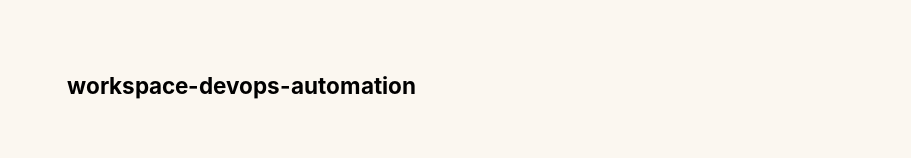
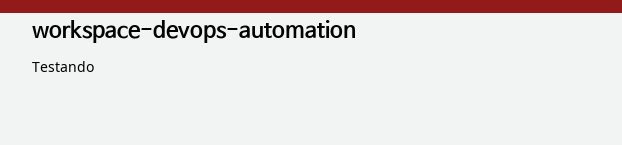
(416, 87) none -> [32,61,94,72] // Testando

